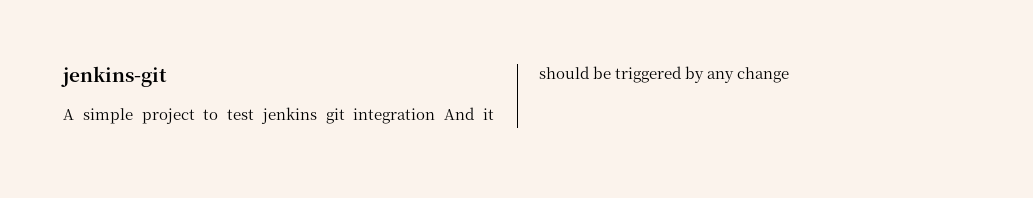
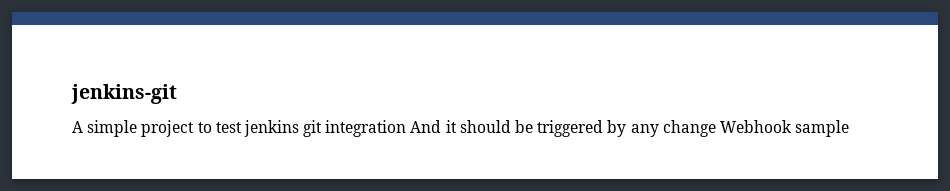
(790, 75) none -> [719,120,850,137] Webhook sample

